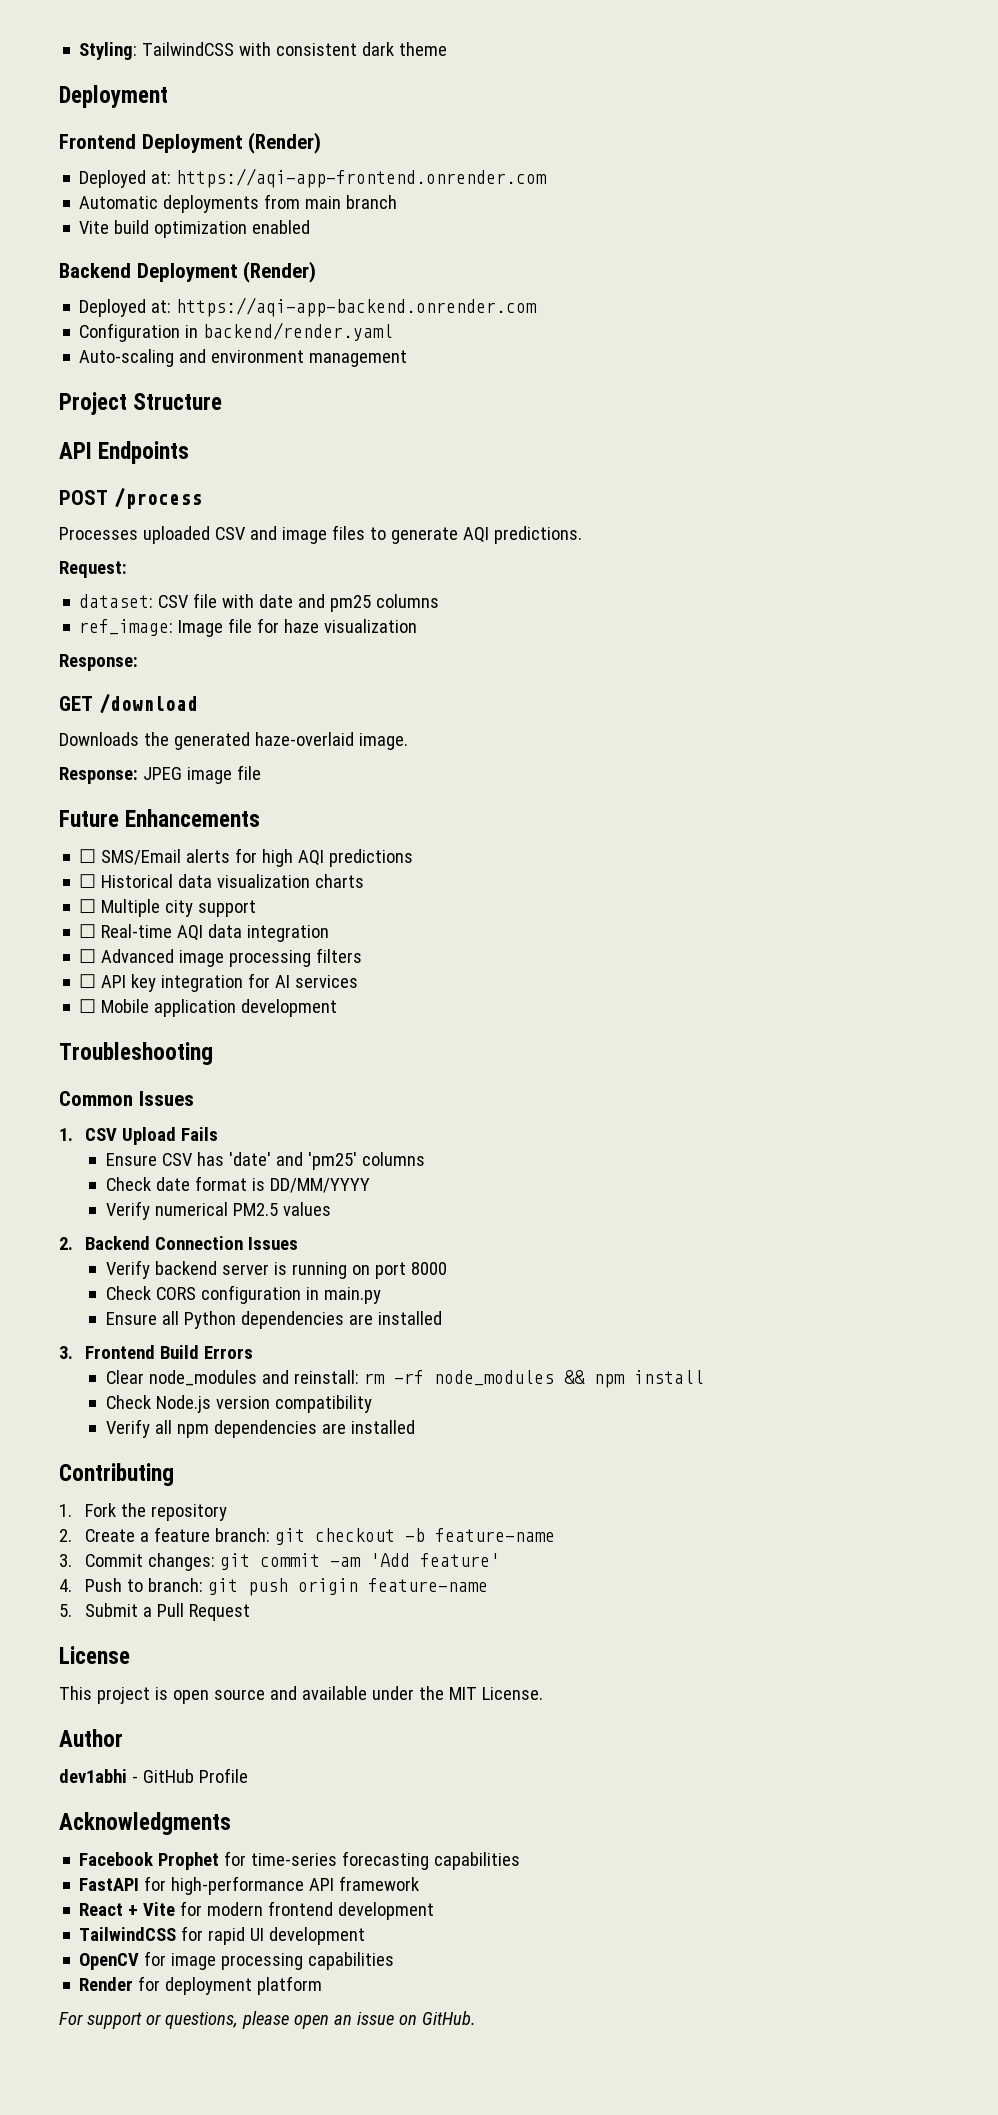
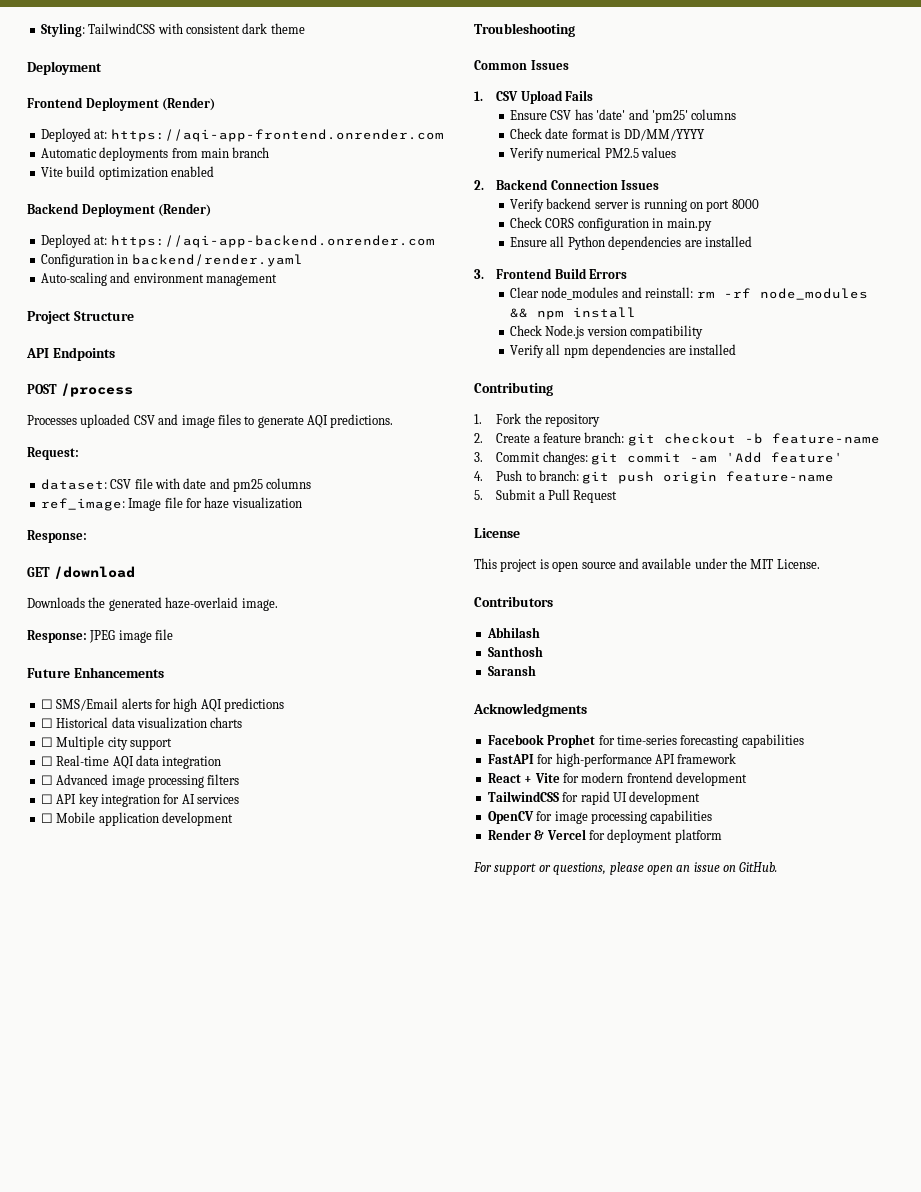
[59,1729,123,1747] [59,1768,248,1783] Author // dev1abhi - GitHub Profile -> [474,596,553,607] [486,627,540,638] [487,646,543,657] [487,665,536,676] Contributors // Abhilash // Santhosh // Saransh
(134, 1984) none -> [534,829,586,840] & Vercel

